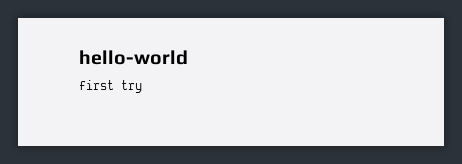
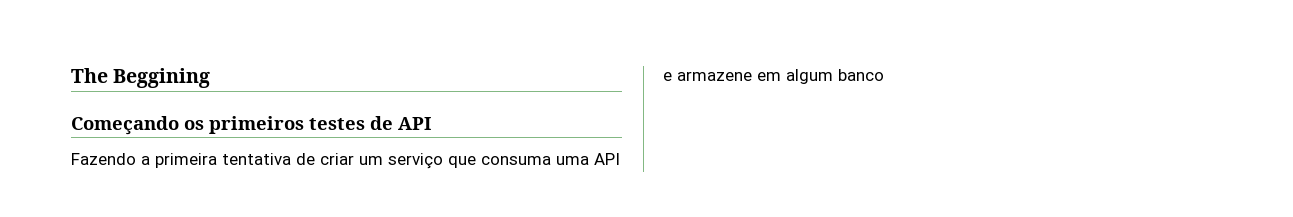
[79,50,188,65] [79,80,142,93] hello-world // first try -> [71,68,211,88] [71,116,431,135] [71,153,620,169] [663,69,884,84] The Beggining // Começando os primeiros testes de API // Fazendo a primeira tentativa de criar um serviço que consuma uma API e armazene em algum banco

